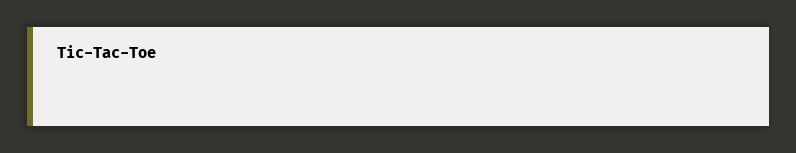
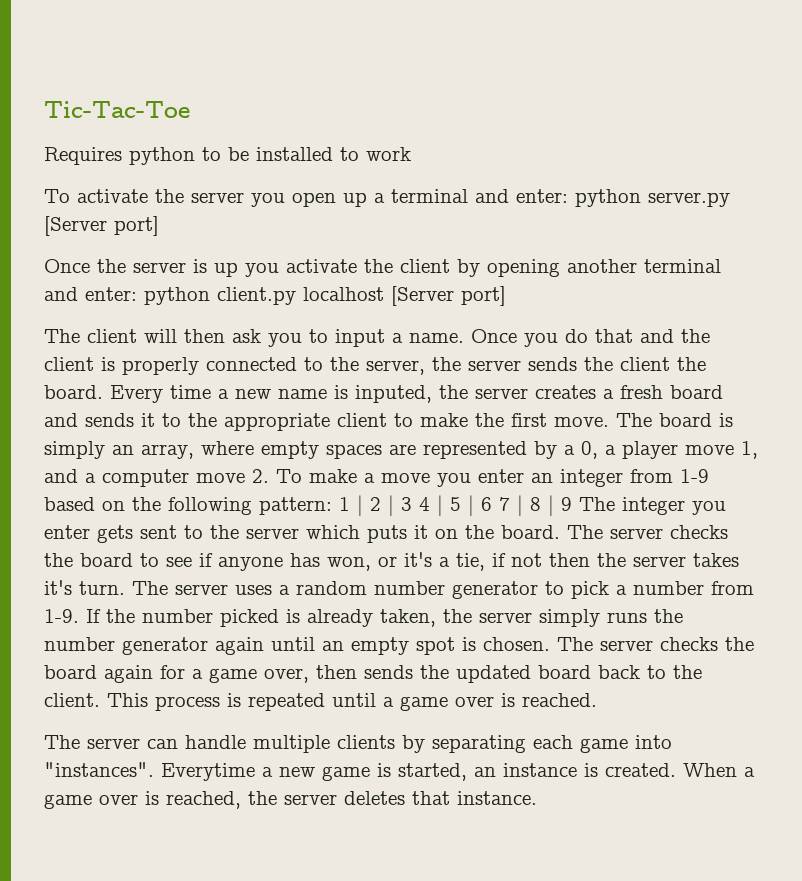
(156, 51) none -> [44,147,411,165] [44,189,730,207] [44,216,159,236] [44,259,721,277] [44,286,506,306] [44,329,710,347] [44,357,706,375] [44,385,723,403] [44,413,733,431] [44,441,758,459] [44,469,709,487] [44,495,726,517] [44,525,728,543] [44,552,739,571] [44,580,754,599] [44,609,683,627] [44,637,754,655] [44,665,702,683] [44,693,597,711] [44,735,672,753] [44,762,755,781] [44,791,537,809] // Requires python to be installed to work // To activate the server you open up a terminal and enter: python server.py [Server port] // Once the server is up you activate the client by opening another terminal and enter: python client.py localhost [Server port] // The client will then ask you to input a name. Once you do that and the client is properly connected to the server, the server sends the client the board. Every time a new name is inputed, the server creates a fresh board and sends it to the appropriate client to make the first move. The board is simply an array, where empty spaces are represented by a 0, a player move 1, and a computer move 2. To make a move you enter an integer from 1-9 based on the following pattern: 1 | 2 | 3 4 | 5 | 6 7 | 8 | 9 The integer you enter gets sent to the server which puts it on the board. The server checks the board to see if anyone has won, or it's a tie, if not then the server takes it's turn. The server uses a random number generator to pick a number from 1-9. If the number picked is already taken, the server simply runs the number generator again until an empty spot is chosen. The server checks the board again for a game over, then sends the updated board back to the client. This process is repeated until a game over is reached. // The server can handle multiple clients by separating each game into "instances". Everytime a new game is started, an instance is created. When a game over is reached, the server deletes that instance.

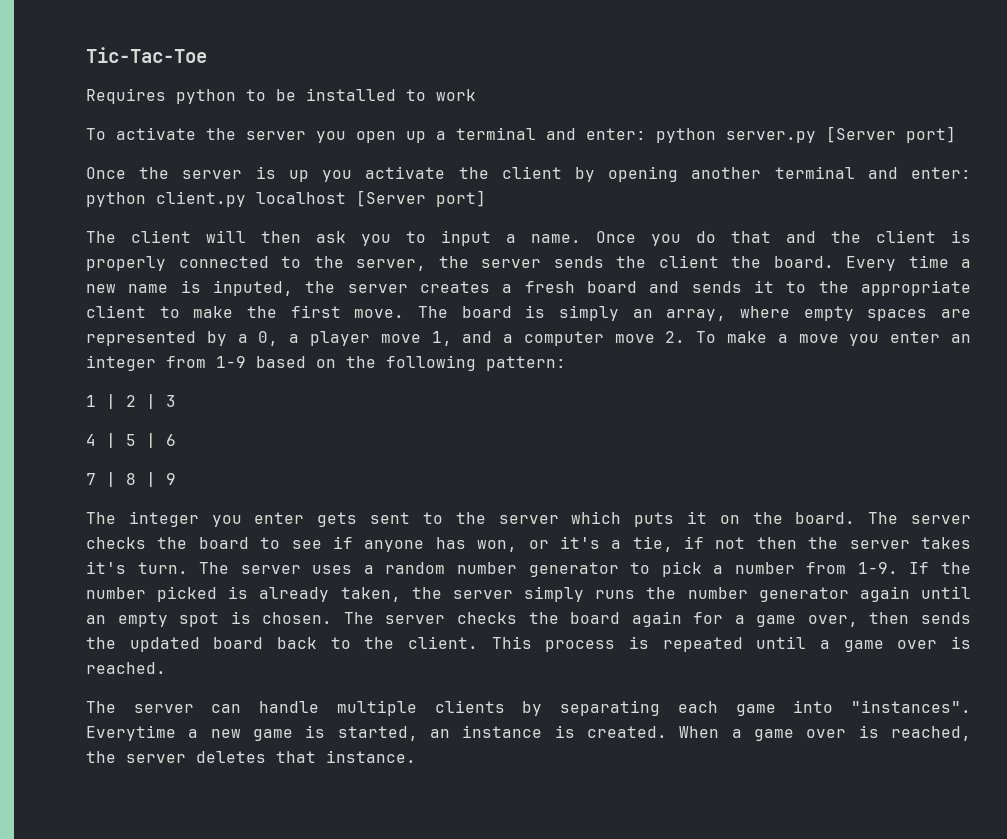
(332, 506) none -> (566, 363) //
(412, 504) none -> (176, 401) //
(492, 504) none -> (176, 440) //
(572, 504) none -> (176, 479) //

